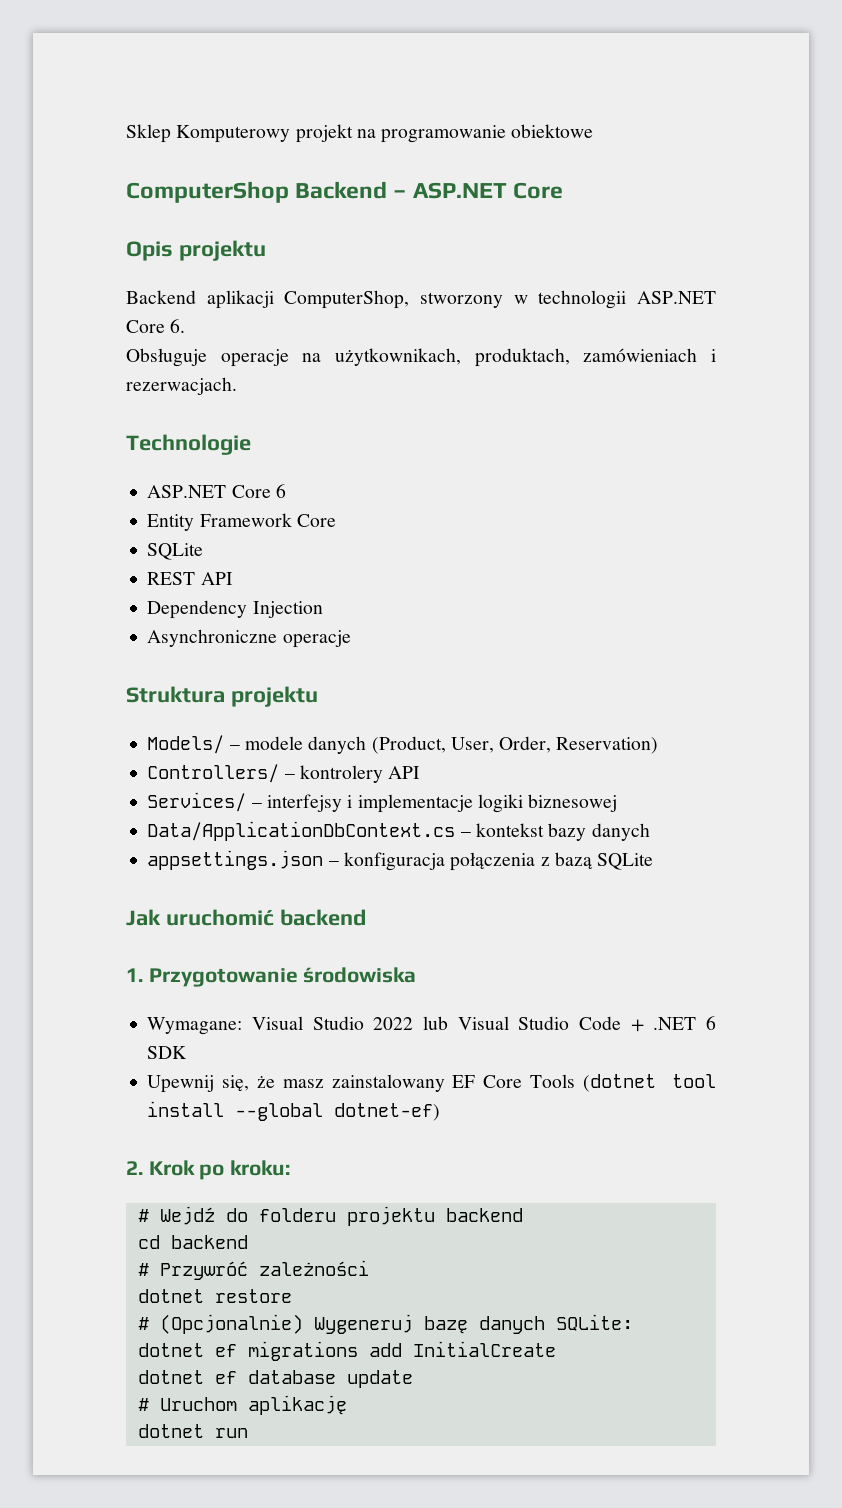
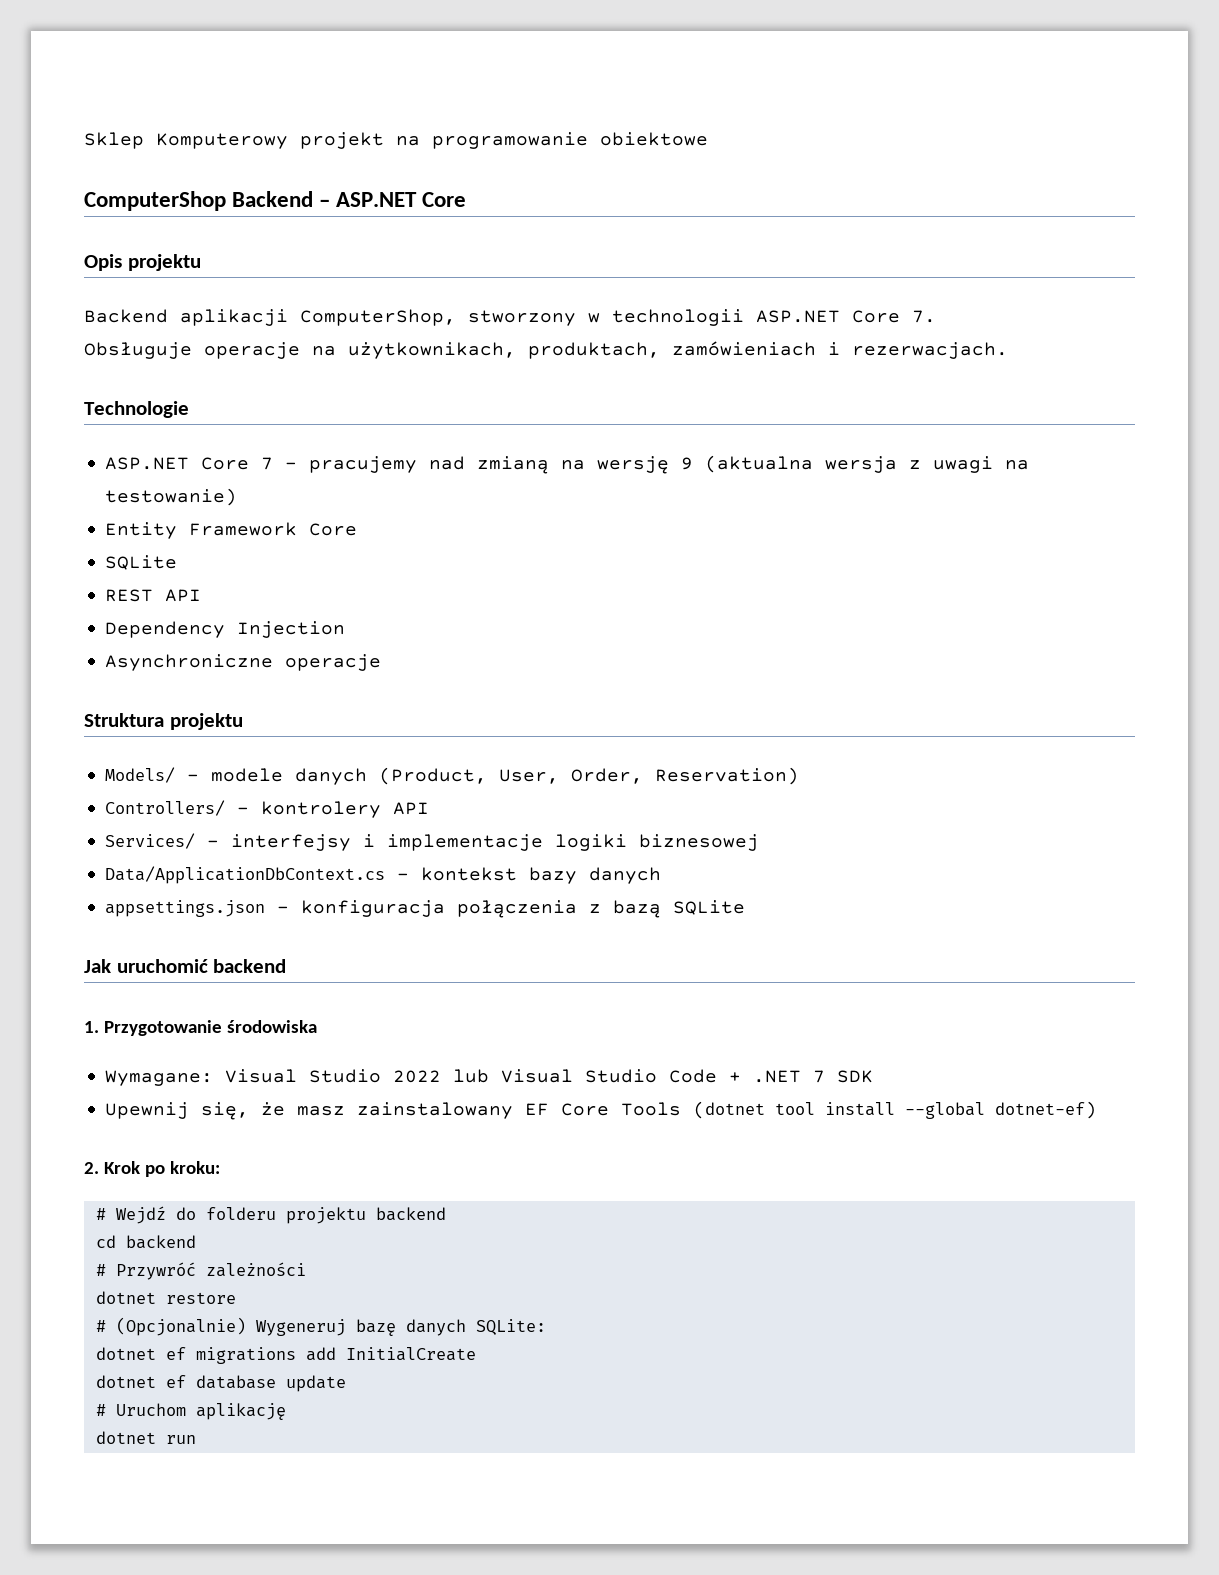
[170,319,186,333] 6. -> [912,310,936,323] 7.
[275,484,286,498] 6 -> [261,455,1030,474] [105,488,238,506] 7 - pracujemy nad zmianą na wersję 9 (aktualna wersja z uwagi na testowanie)
[705,1016,716,1030] 6 -> [813,1070,826,1083] 7

